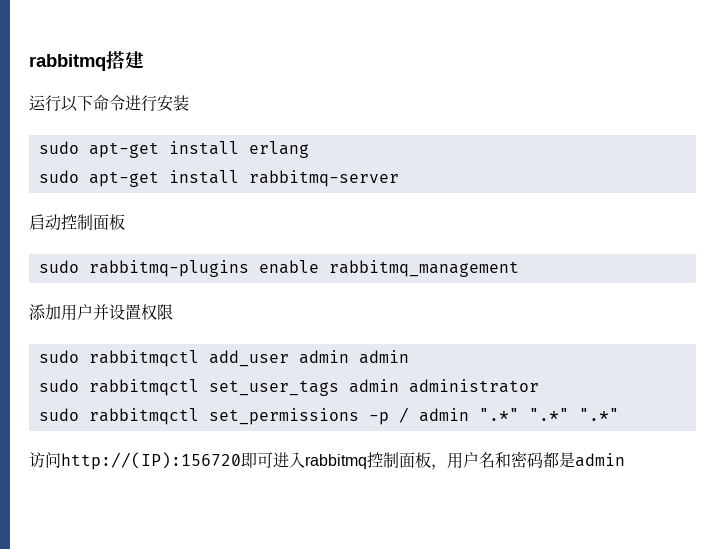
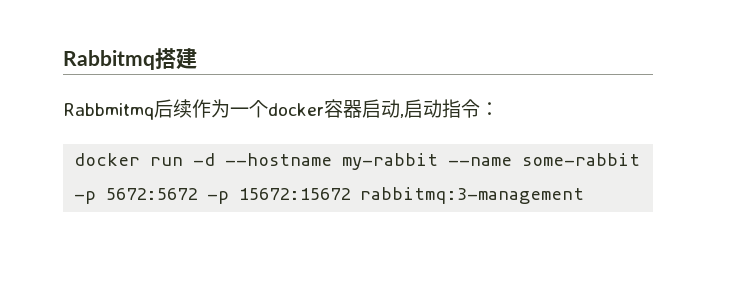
[29,54,106,71] rabbitmq -> [63,50,155,70] Rabbitmq
[29,95,189,112] [38,141,309,158] [38,170,399,187] [29,214,125,231] [38,260,519,277] [29,304,173,321] [38,350,409,367] [38,379,539,396] [38,407,619,425] [29,451,625,470] 运行以下命令进行安装 // sudo apt-get install erlang // sudo apt-get install rabbitmq-server // 启动控制面板 // sudo rabbitmq-plugins enable rabbitmq_management // 添加用户并设置权限 // sudo rabbitmqctl add_user admin admin // sudo rabbitmqctl set_user_tags admin administrator // sudo rabbitmqctl set_permissions -p / admin ".*" ".*" ".*" // 访问http://(IP):156720即可进入rabbitmq控制面板，用户名和密码都是admin -> [63,99,499,120] [74,153,641,170] [74,187,585,204] Rabbmitmq后续作为一个docker容器启动,启动指令： // docker run -d --hostname my-rabbit --name some-rabbit -p 5672:5672 -p 15672:15672 rabbitmq:3-management

